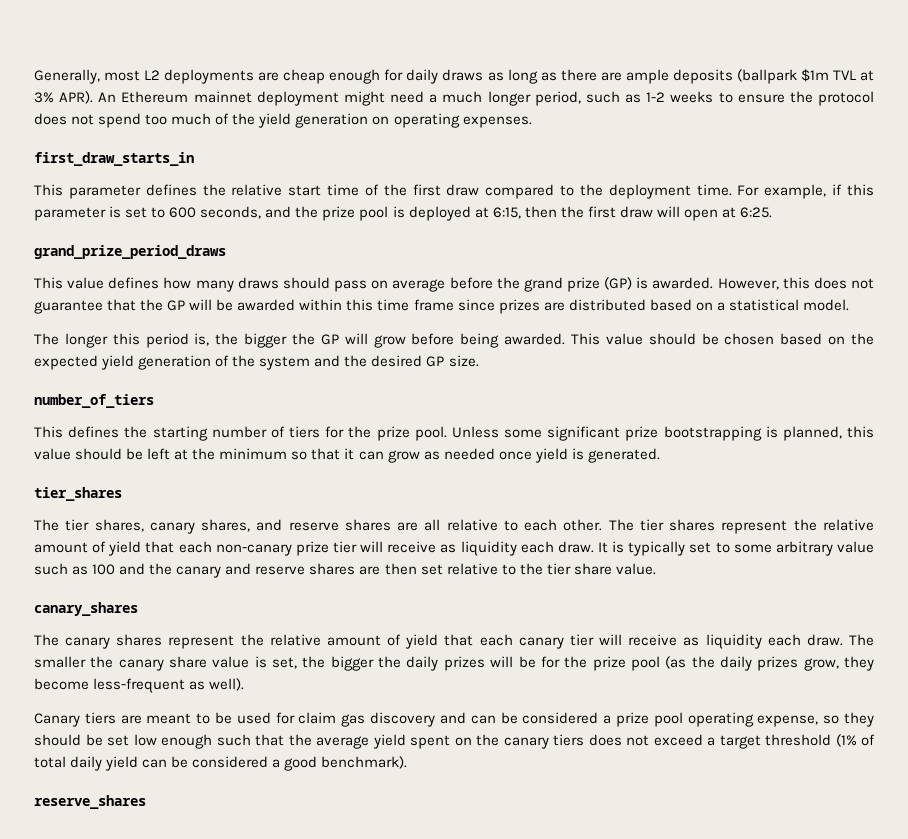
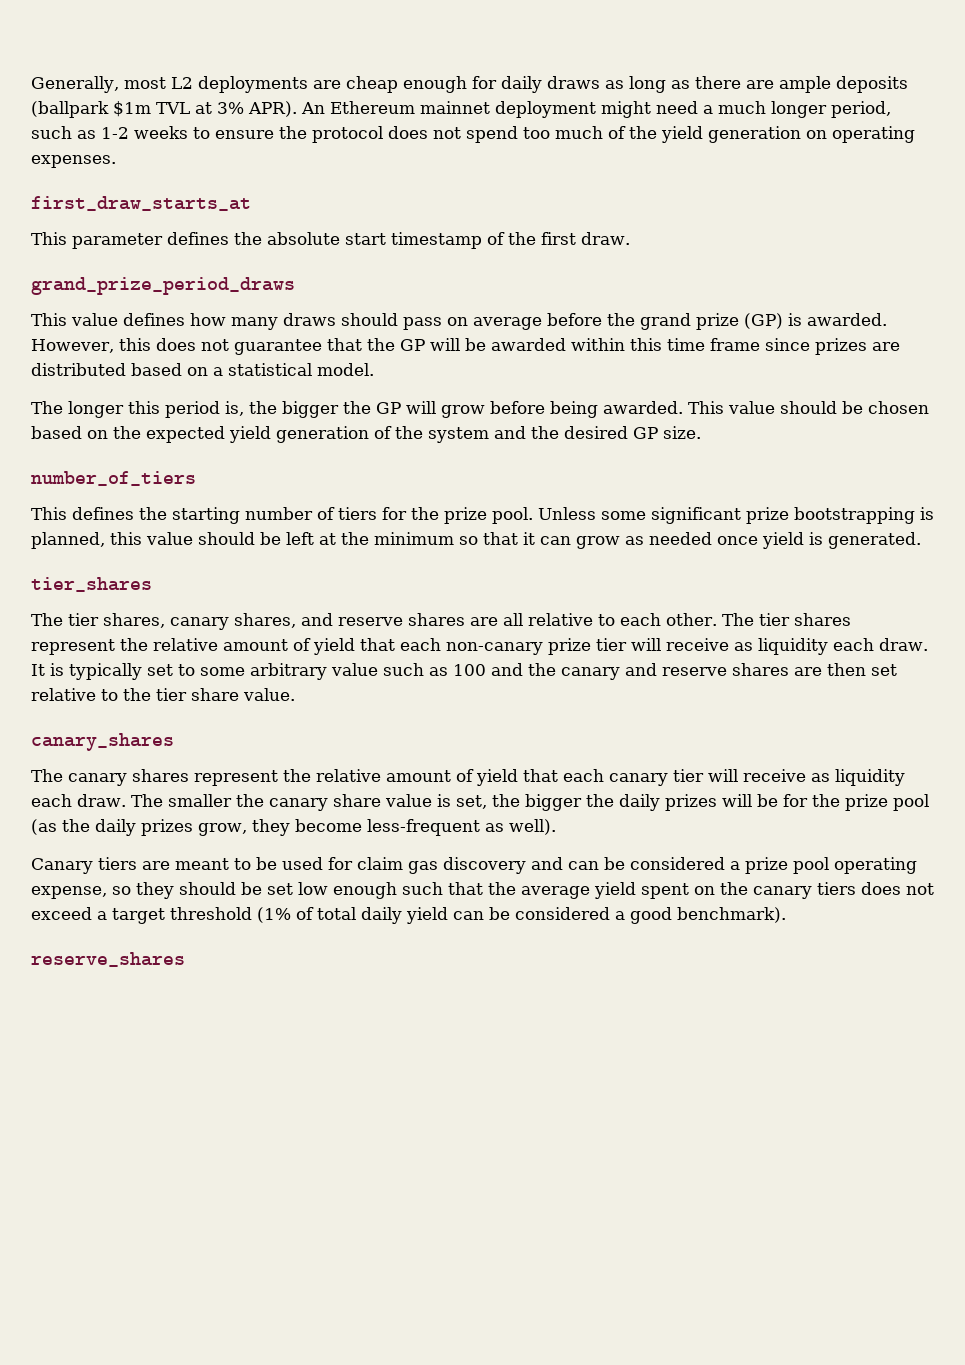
[34,152,194,166] first_draw_starts_in -> [31,196,251,211] first_draw_starts_at
[231,184,875,199] [34,206,773,221] relative start time of the first draw compared to the deployment time. For example, if this parameter is set to 600 seconds, and the prize pool is deployed at 6:15, then the first draw will open at 6:25. -> [267,232,630,249] absolute start timestamp of the first draw.

